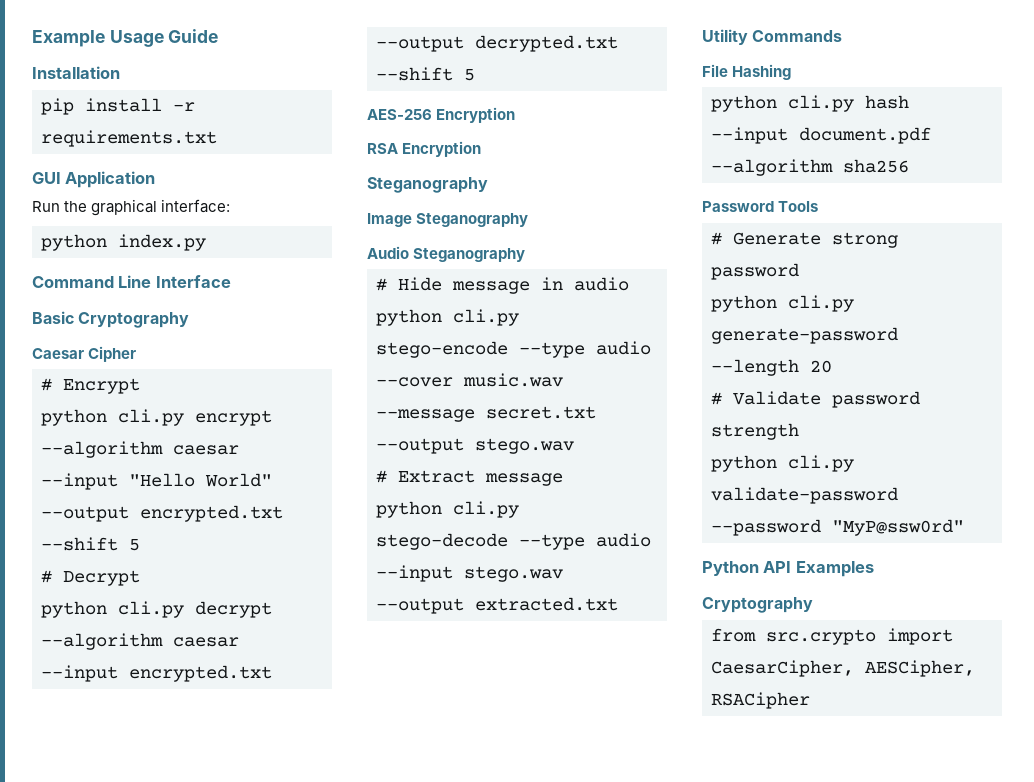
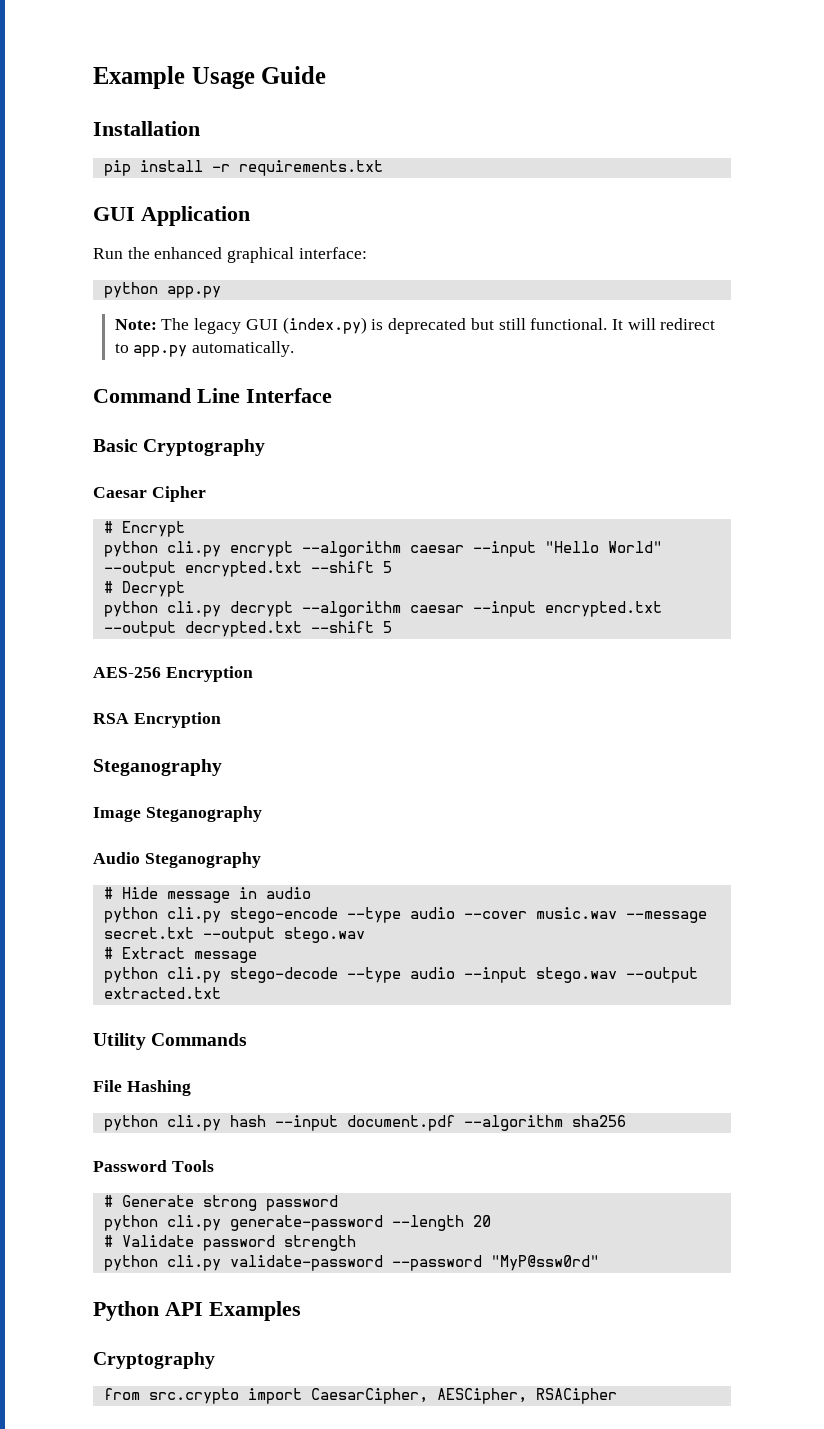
(88, 206) none -> [154,247,223,259] enhanced
[118,234,206,251] index.py -> [166,286,221,298] [114,317,716,334] [114,341,295,357] app.py // Note: The legacy GUI (index.py) is deprecated but still functional. It will redirect to app.py automatically.

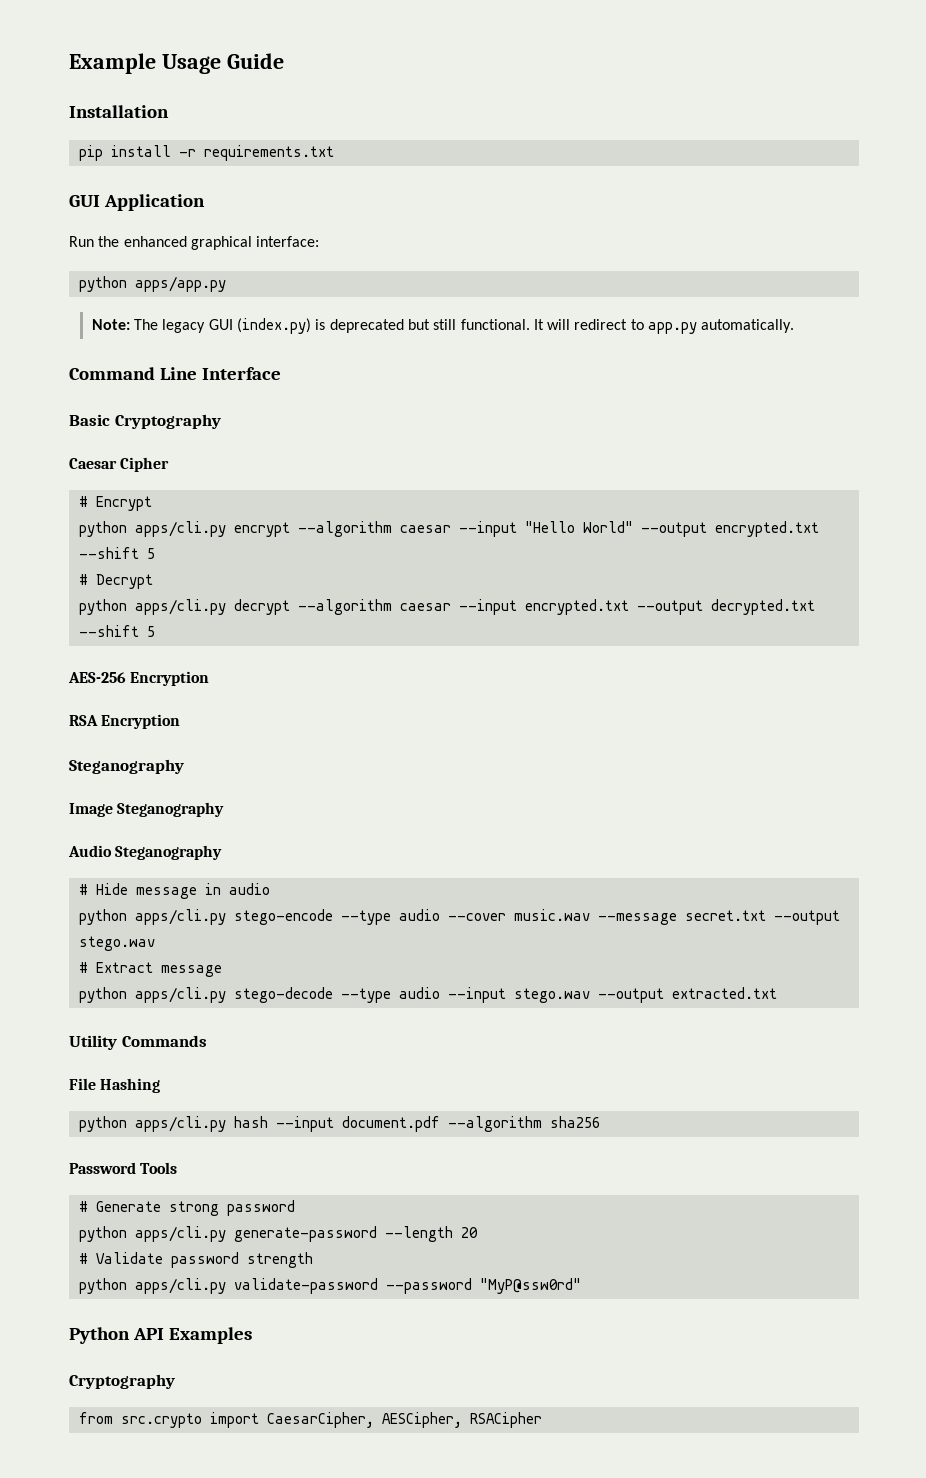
[166,286,221,298] app.py -> [134,276,226,292] apps/app.py
[166,541,221,557] cli.py -> [134,521,226,537] apps/cli.py
[166,601,221,617] cli.py -> [134,599,226,615] apps/cli.py
[166,907,221,923] cli.py -> [134,909,226,925] apps/cli.py
[166,967,221,983] cli.py -> [134,987,226,1003] apps/cli.py
[166,1115,221,1131] cli.py -> [134,1116,226,1132] apps/cli.py
[166,1215,221,1231] cli.py -> [134,1226,226,1242] apps/cli.py
[166,1255,221,1271] cli.py -> [134,1278,226,1294] apps/cli.py

